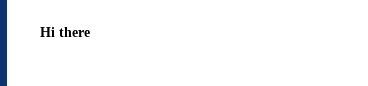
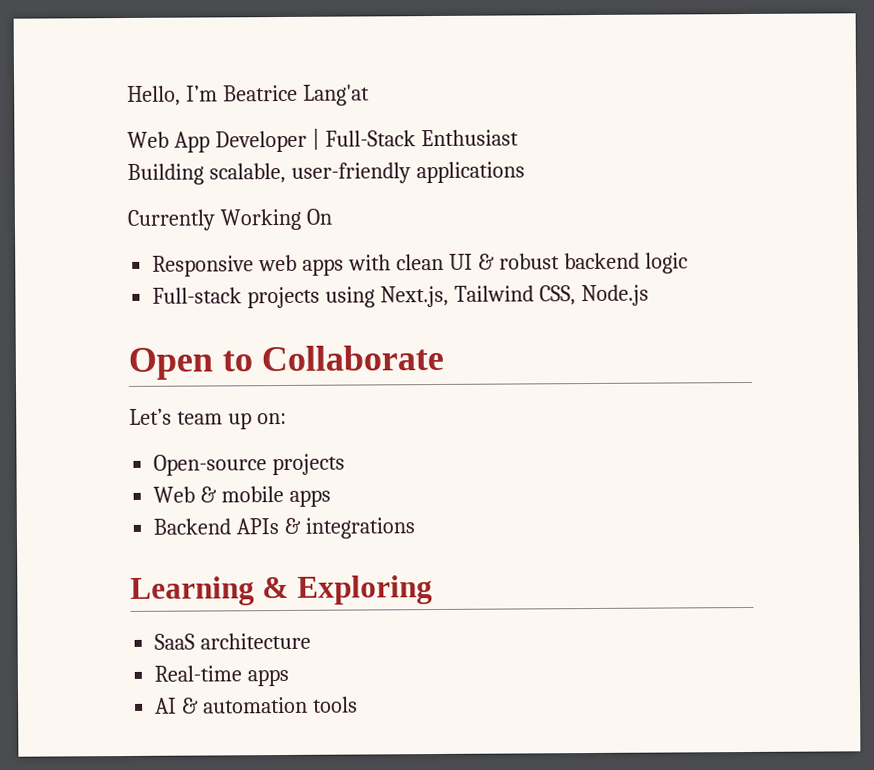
[40,27,90,37] Hi there -> [127,84,370,106] [127,128,519,153] [127,161,525,185] [127,208,332,231] [152,252,688,277] [152,284,649,309] [128,344,445,380] [129,408,287,430] [153,453,346,476] [153,485,332,507] [153,517,416,539] [130,575,433,606] [154,632,312,650] [154,665,290,687] [155,696,359,714] Hello, I’m Beatrice Lang'at // Web App Developer | Full-Stack Enthusiast // Building scalable, user-friendly applications // Currently Working On // Responsive web apps with clean UI & robust backend logic // Full-stack projects using Next.js, Tailwind CSS, Node.js // Open to Collaborate // Let’s team up on: // Open-source projects // Web & mobile apps // Backend APIs & integrations // Learning & Exploring // SaaS architecture // Real-time apps // AI & automation tools

